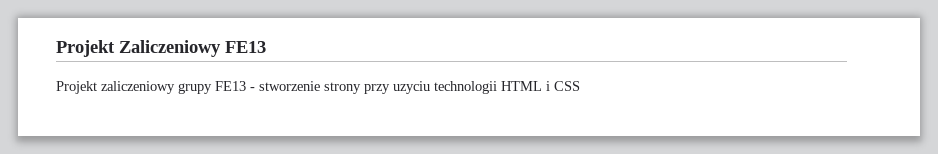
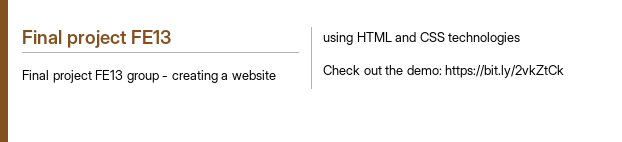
[56,40,221,57] Projekt Zaliczeniowy -> [22,30,127,48] Final project
[56,81,580,94] Projekt zaliczeniowy grupy FE13 - stworzenie strony przy uzyciu technologii HTML i CSS -> [22,70,276,83] [323,32,521,45] [323,65,565,78] Final project FE13 group - creating a website using HTML and CSS technologies // Check out the demo: https://bit.ly/2vkZtCk

